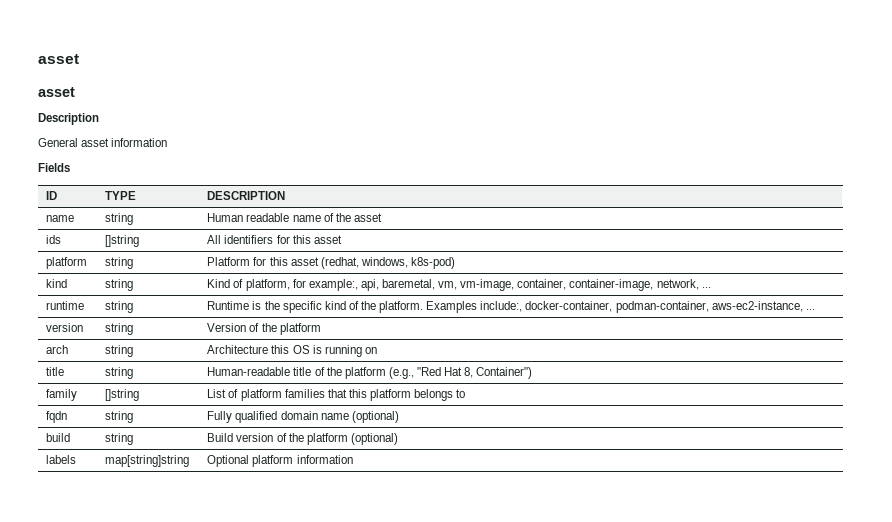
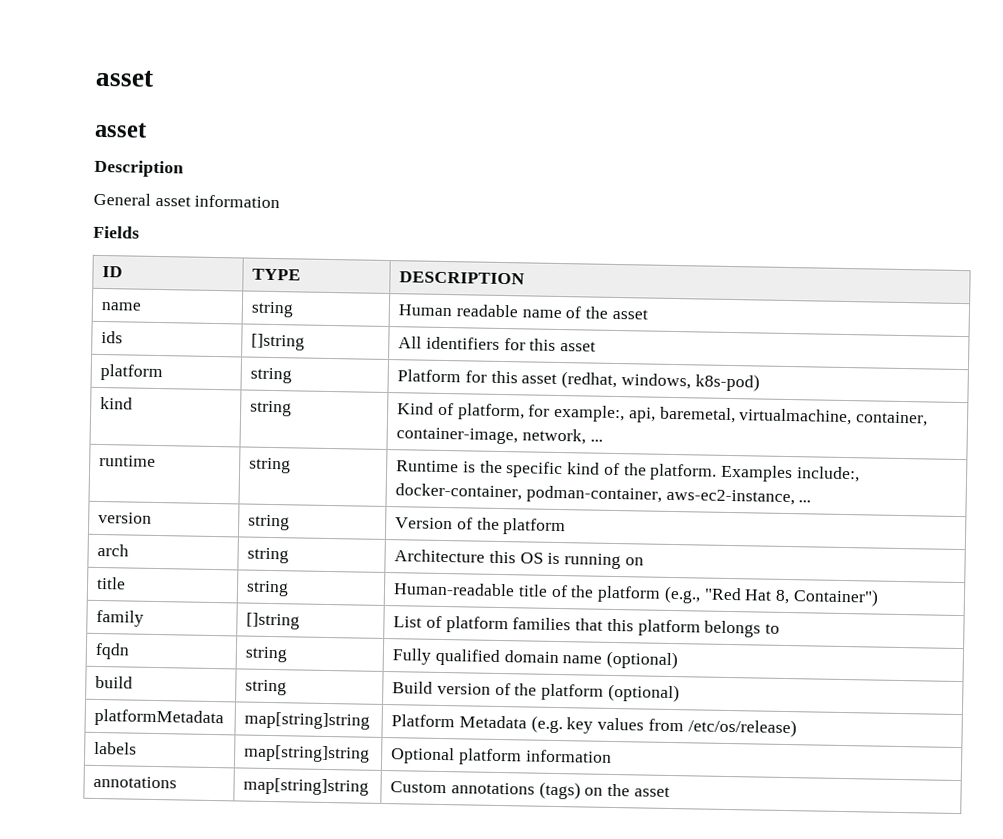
[438,279,515,291] vm, vm-image, -> [738,408,853,426] virtualmachine,
(398, 439) none -> [94,708,225,728] [244,711,371,730] [391,714,797,738] // platformMetadata | map[string]string | Platform Metadata (e.g. key values from /etc/os/release)
(353, 459) none -> [93,775,178,789] [243,777,370,796] [390,781,670,800] // annotations | map[string]string | Custom annotations (tags) on the asset

